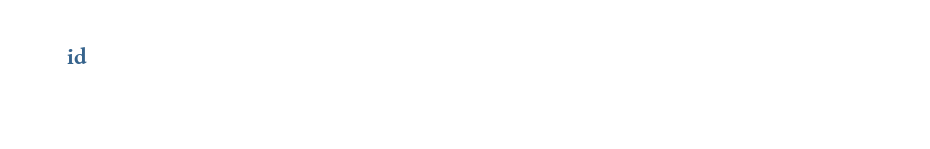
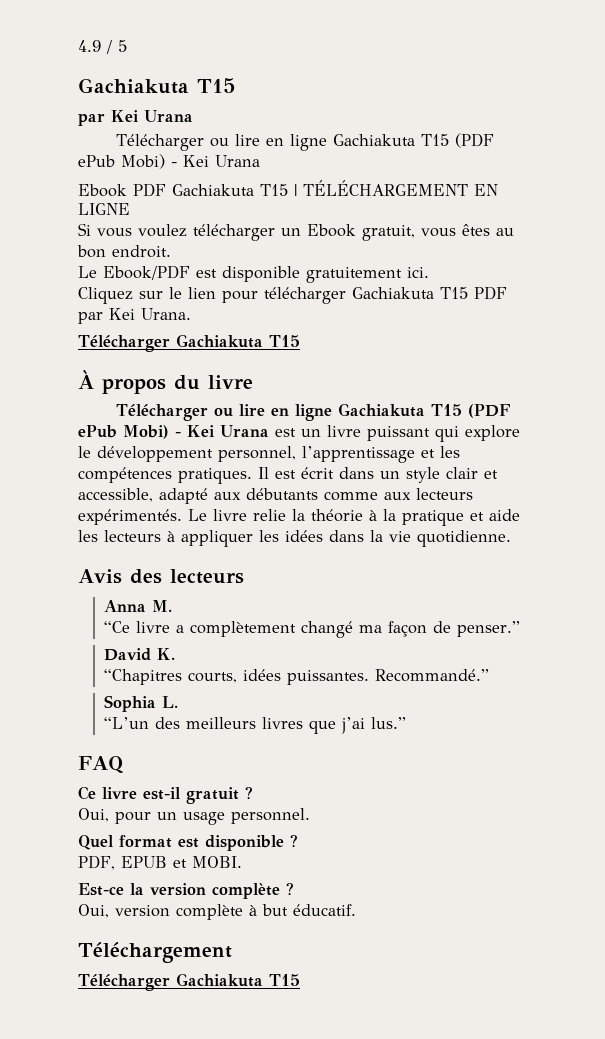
[67,47,87,64] id -> [78,40,127,54] [78,78,235,94] [78,110,193,126] [115,133,494,151] [78,154,260,169] [78,180,498,197] [78,203,130,215] [78,223,514,241] [77,245,171,258] [78,265,429,283] [78,286,507,304] [78,308,191,324] [78,334,300,352] [78,370,253,394] [115,403,510,421] [78,425,520,442] [78,446,460,463] [78,467,498,484] [78,488,473,504] [78,509,520,526] [78,530,511,547] [78,569,244,584] [104,600,173,612] [104,621,521,638] [104,648,176,661] [104,669,490,685] [104,695,179,712] [104,717,407,734] [78,756,123,774] [78,786,253,804] [78,808,310,825] [78,834,298,851] [78,855,242,870] [78,882,294,899] [78,904,356,920] [78,942,232,963] [78,973,300,991] 4.9 / 5 // Gachiakuta T15 // par Kei Urana // Télécharger ou lire en ligne Gachiakuta T15 (PDF ePub Mobi) - Kei Urana // Ebook PDF Gachiakuta T15 | TÉLÉCHARGEMENT EN LIGNE // Si vous voulez télécharger un Ebook gratuit, vous êtes au bon endroit. // Le Ebook/PDF est disponible gratuitement ici. // Cliquez sur le lien pour télécharger Gachiakuta T15 PDF par Kei Urana. // Télécharger Gachiakuta T15 // À propos du livre // Télécharger ou lire en ligne Gachiakuta T15 (PDF ePub Mobi) - Kei Urana est un livre puissant qui explore le développement personnel, l’apprentissage et les compétences pratiques. Il est écrit dans un style clair et accessible, adapté aux débutants comme aux lecteurs expérimentés. Le livre relie la théorie à la pratique et aide les lecteurs à appliquer les idées dans la vie quotidienne. // Avis des lecteurs // Anna M. // “Ce livre a complètement changé ma façon de penser.” // David K. // “Chapitres courts, idées puissantes. Recommandé.” // Sophia L. // “L’un des meilleurs livres que j’ai lus.” // FAQ // Ce livre est-il gratuit ? // Oui, pour un usage personnel. // Quel format est disponible ? // PDF, EPUB et MOBI. // Est-ce la version complète ? // Oui, version complète à but éducatif. // Téléchargement // Télécharger Gachiakuta T15

